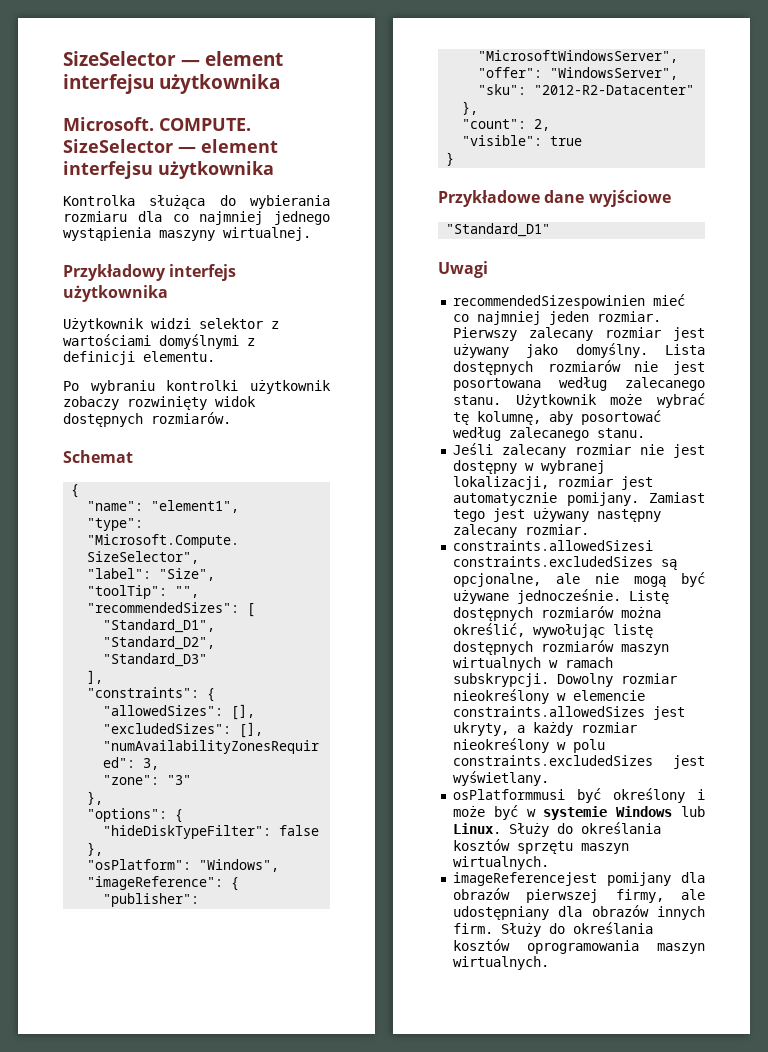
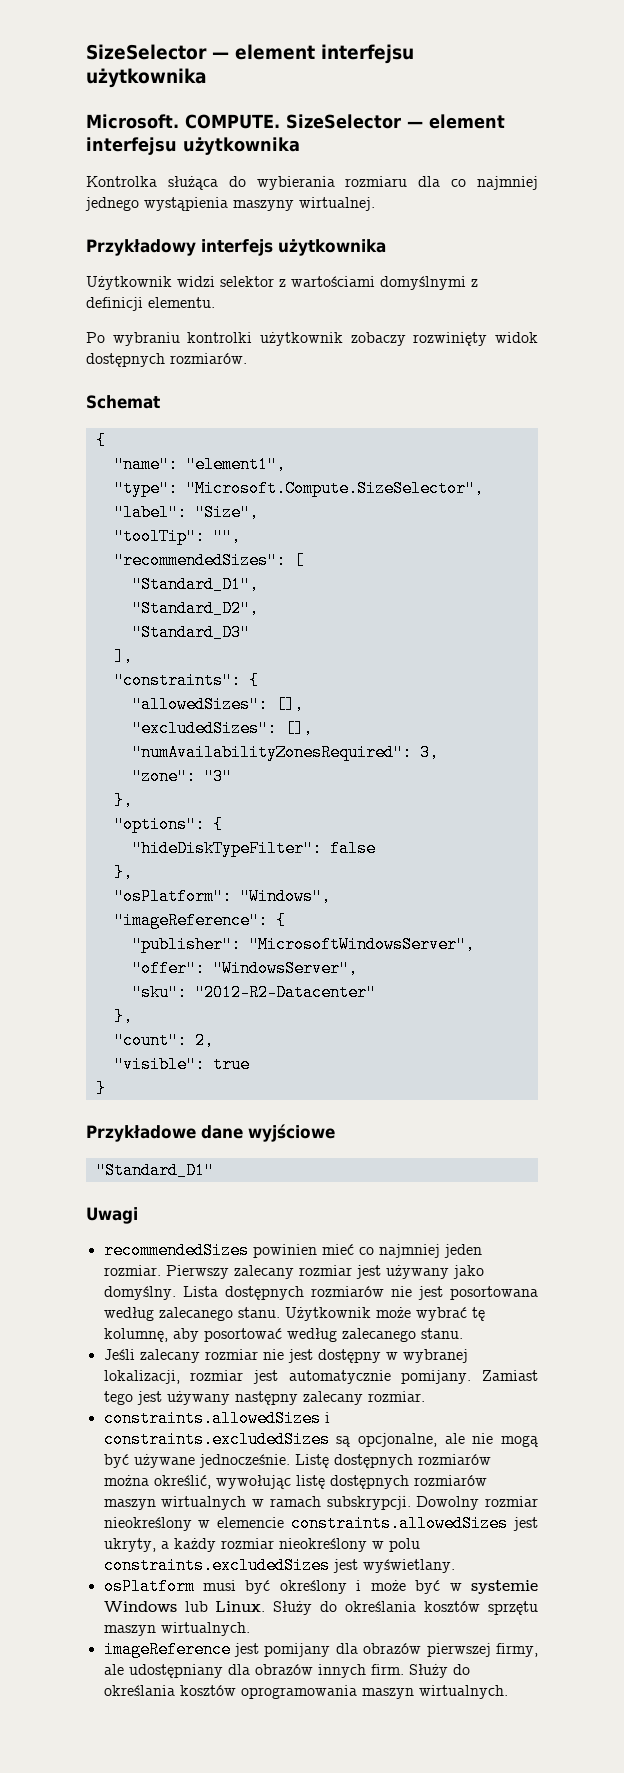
[452,295,645,309] recommendedSizespowinien -> [103,1242,317,1259] recommendedSizes powinien
[452,540,653,551] constraints.allowedSizesi -> [103,1410,330,1427] constraints.allowedSizes i
[452,789,565,800] osPlatformmusi -> [103,1578,237,1595] osPlatform musi
[452,872,597,886] imageReferencejest -> [103,1641,259,1658] imageReference jest

